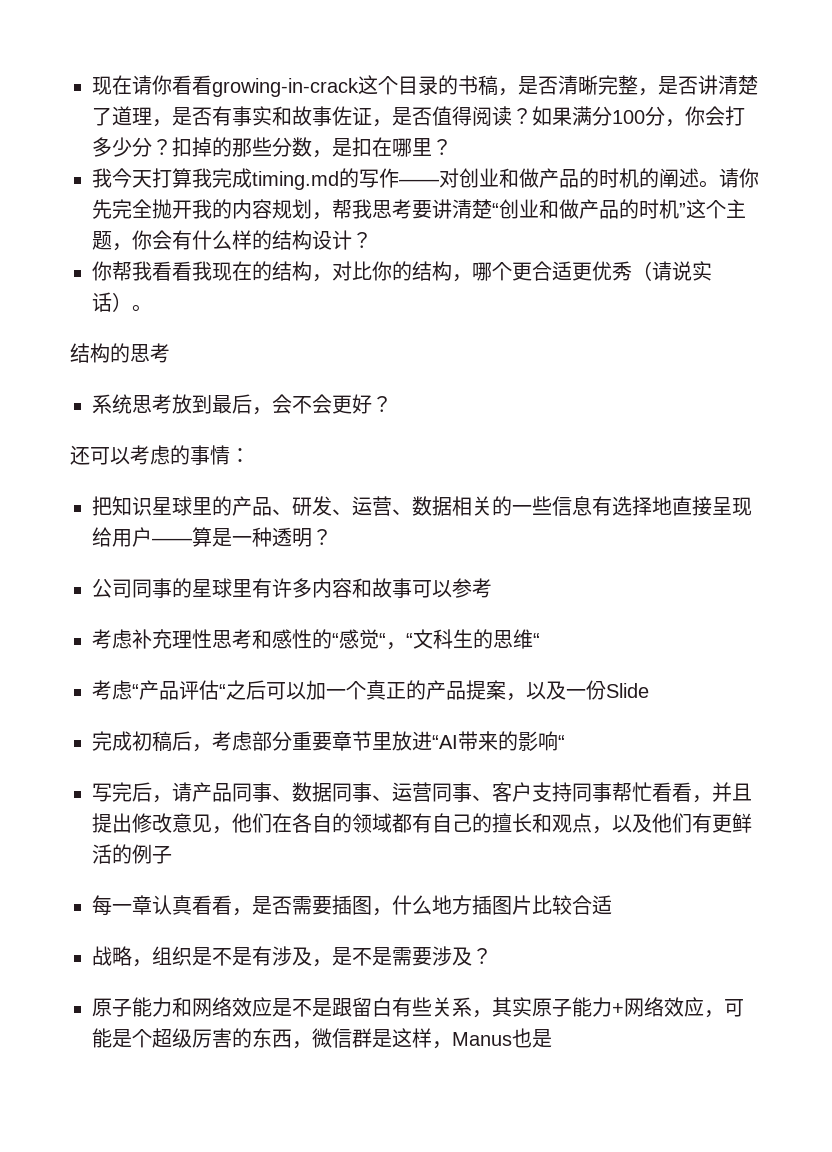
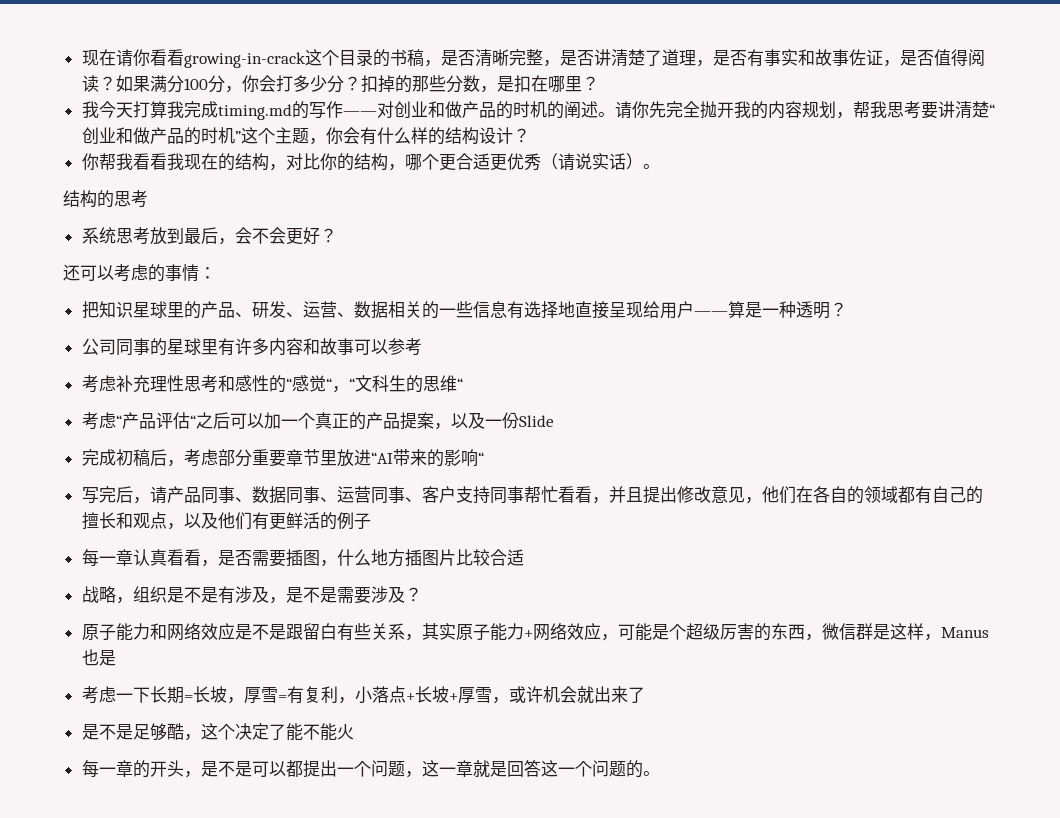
(552, 1038) none -> [81,686,645,704] [81,723,354,741] [81,759,660,778] // 考虑一下长期=长坡，厚雪=有复利，小落点+长坡+厚雪，或许机会就出来了 // 是不是足够酷，这个决定了能不能火 // 每一章的开头，是不是可以都提出一个问题，这一章就是回答这一个问题的。

